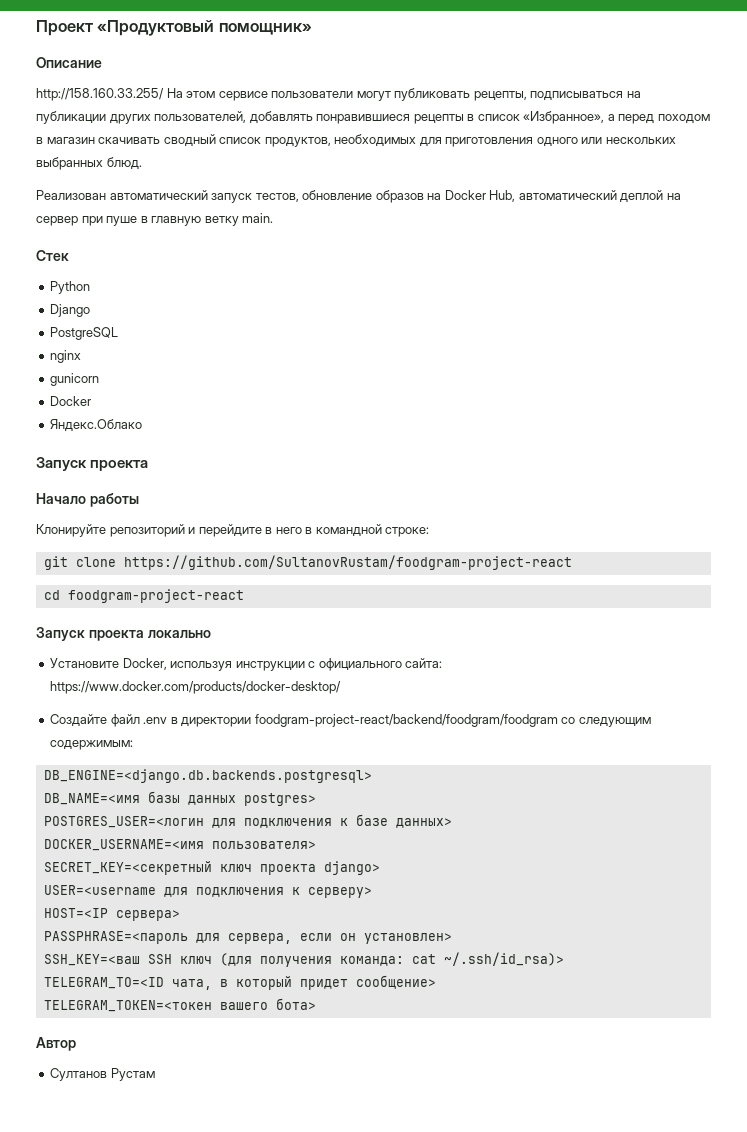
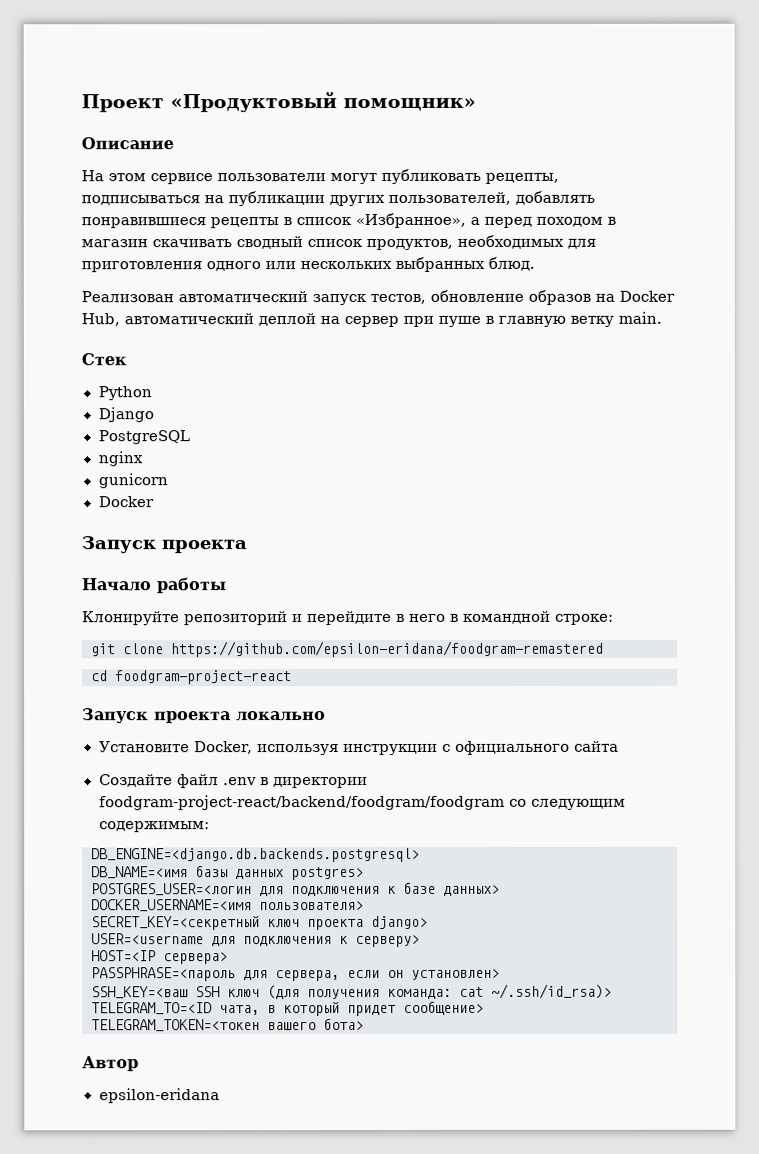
[36,88,164,101] http://158.160.33.255/ -> (174, 143) none
[50,419,143,432] // Яндекс.Облако -> (154, 502) none
[123,555,572,570] https://github.com/SultanovRustam/foodgram-project-react -> [171,640,604,658] https://github.com/epsilon-eridana/foodgram-remastered
[405,658,443,668] [50,681,342,694] сайта: https://www.docker.com/products/docker-desktop/ -> [574,740,620,752] сайта
[50,1068,155,1081] Султанов Рустам -> [98,1088,220,1104] epsilon-eridana

